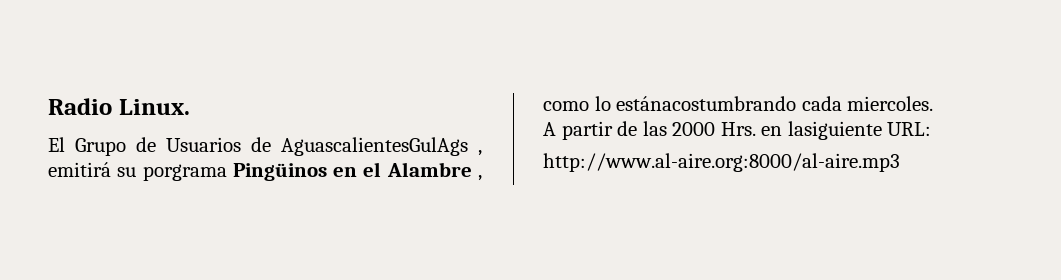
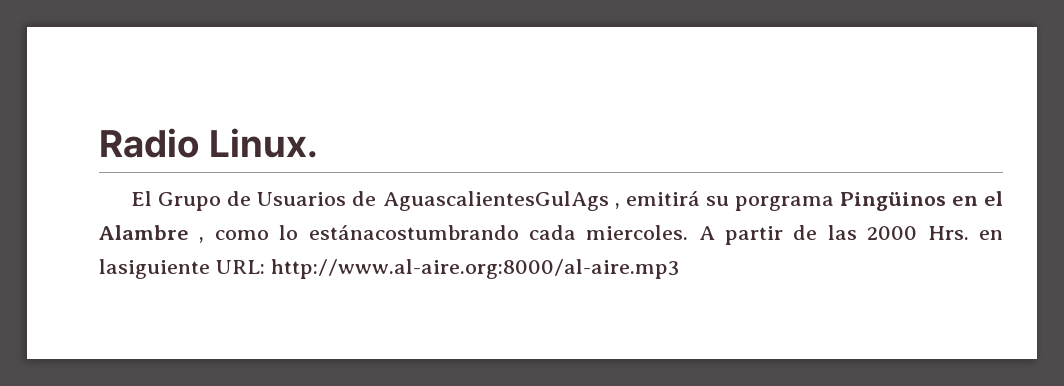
(934, 103) // -> (689, 232) none
(932, 129) // -> (265, 267) none

